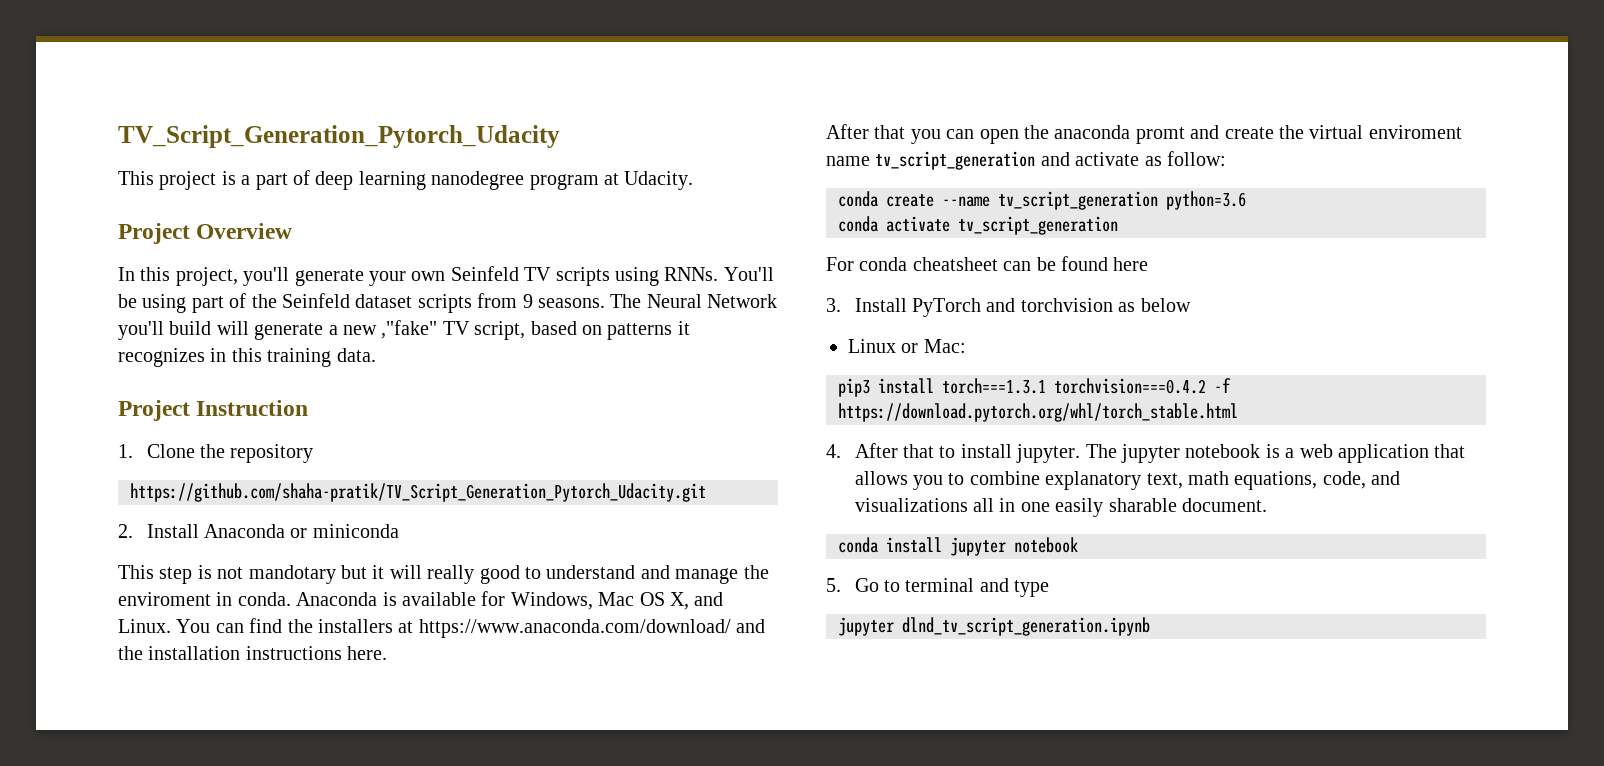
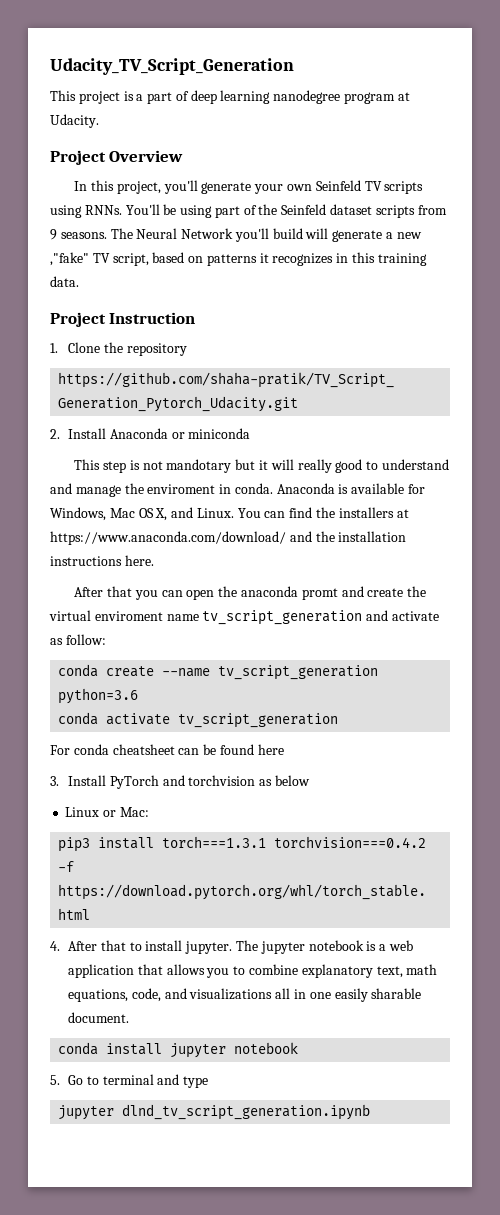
[118,125,560,148] TV_Script_Generation_Pytorch_Udacity -> [50,58,294,75] Udacity_TV_Script_Generation

